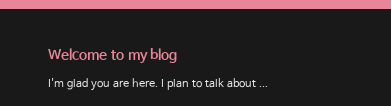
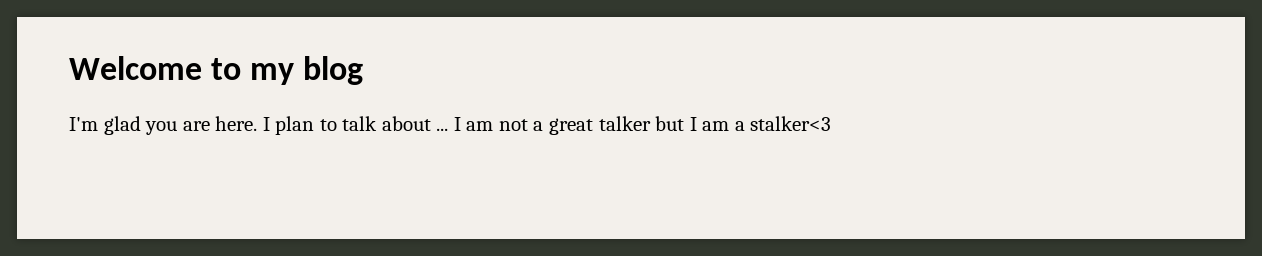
(268, 86) none -> [453,116,832,135] I am not a great talker but I am a stalker<3

